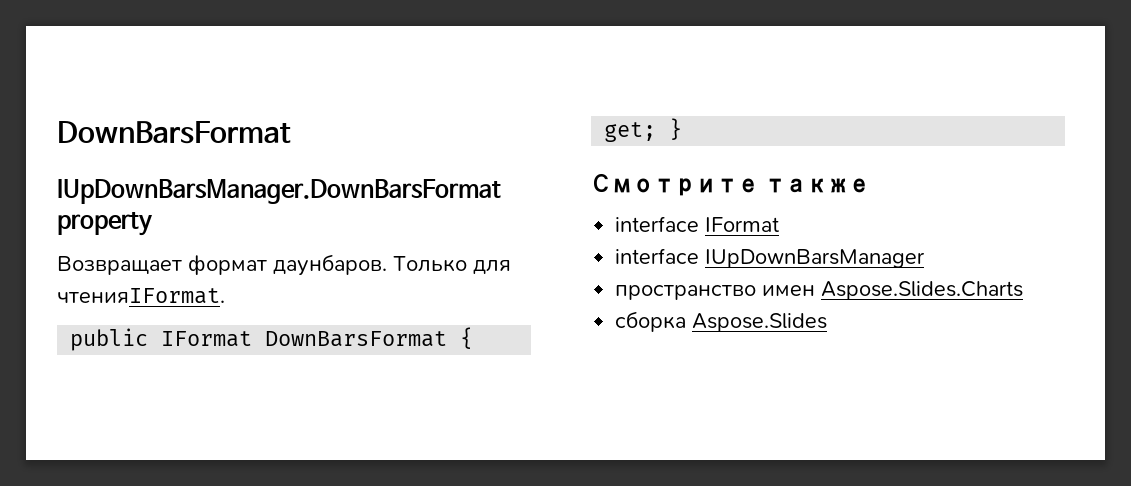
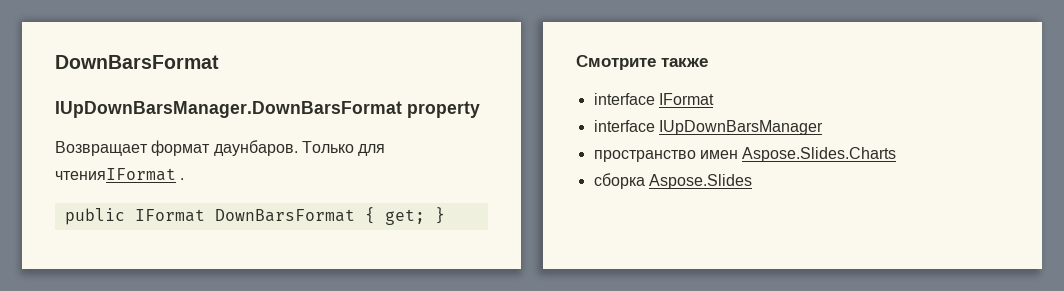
[57,288,225,304] чтенияIFormat. -> [55,168,185,181] чтенияIFormat .

